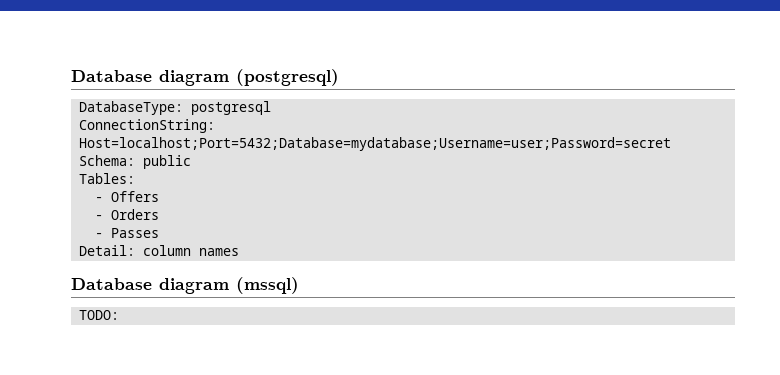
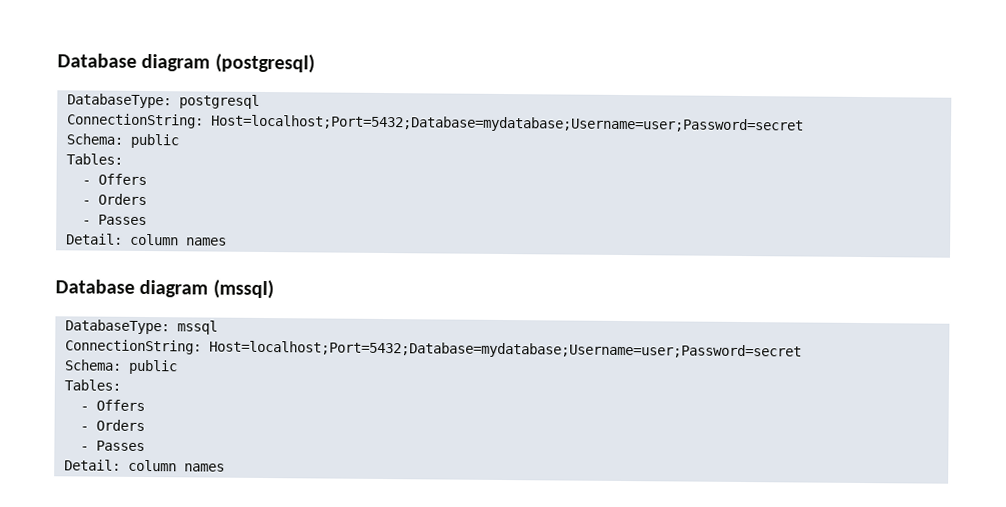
[79,310,120,320] TODO: -> [64,319,218,335] [64,339,802,360] [64,359,178,375] [63,379,121,391] [79,399,145,412] [79,419,145,432] [79,440,145,452] [63,459,225,472] DatabaseType: mssql // ConnectionString: Host=localhost;Port=5432;Database=mydatabase;Username=user;Password=secret // Schema: public // Tables: // - Offers // - Orders // - Passes // Detail: column names

